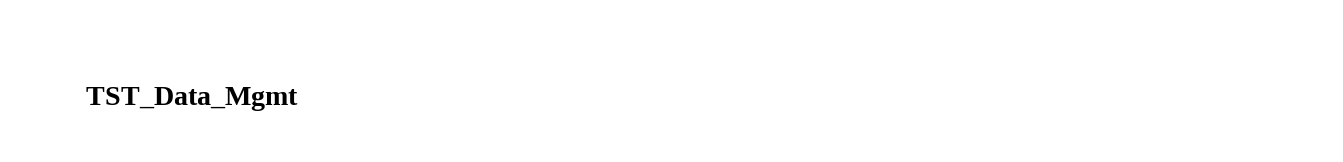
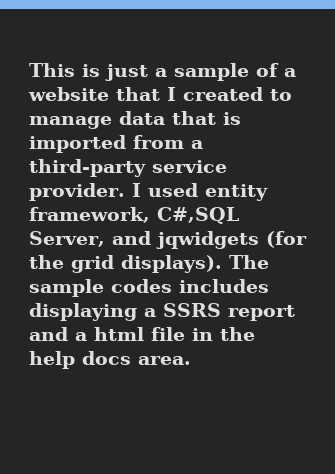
[86,87,298,111] TST_Data_Mgmt -> [29,63,296,81] [28,87,292,101] [29,111,241,129] [29,135,203,153] [29,159,227,177] [29,183,268,201] [29,207,239,224] [29,231,307,249] [29,255,269,273] [29,279,269,297] [29,303,295,321] [29,327,255,341] [29,351,191,369] This is just a sample of a website that I created to manage data that is imported from a third-party service provider. I used entity framework, C#,SQL Server, and jqwidgets (for the grid displays). The sample codes includes displaying a SSRS report and a html file in the help docs area.

